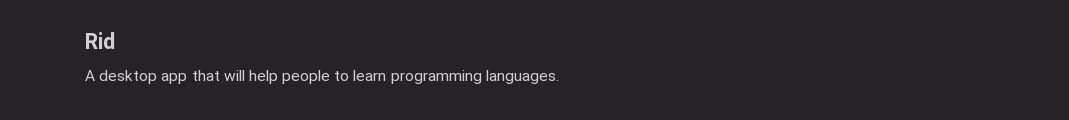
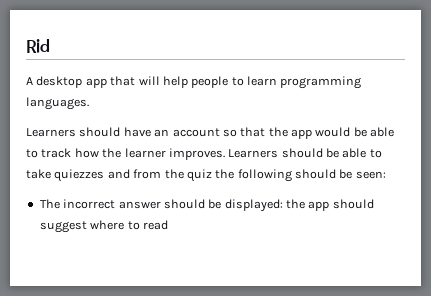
(559, 77) none -> [26,127,395,139] [26,148,382,160] [26,169,386,182] [39,199,374,212] [39,220,168,233] // Learners should have an account so that the app would be able to track how the learner improves. Learners should be able to take quiezzes and from the quiz the following should be seen: // The incorrect answer should be displayed: the app should suggest where to read

